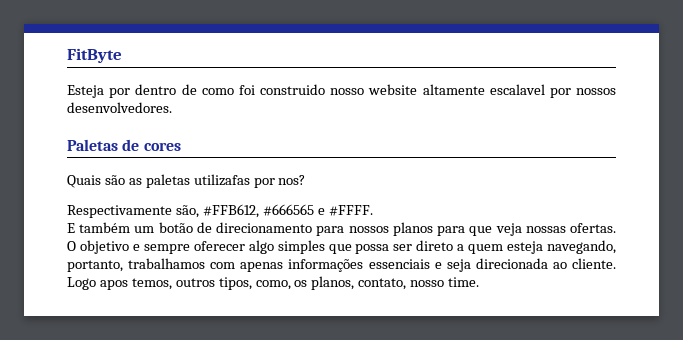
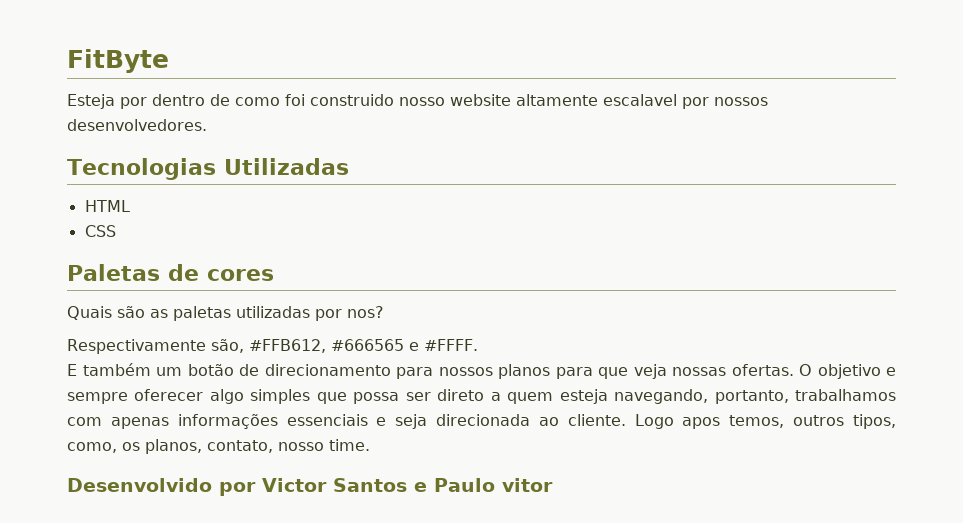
(172, 107) none -> [67,158,349,180] [84,200,130,212] [84,225,116,237] // Tecnologias Utilizadas // HTML // CSS
[193,174,250,186] utilizafas -> [236,306,310,318] utilizadas
(480, 282) none -> [67,478,553,496] // Desenvolvido por Victor Santos e Paulo vitor

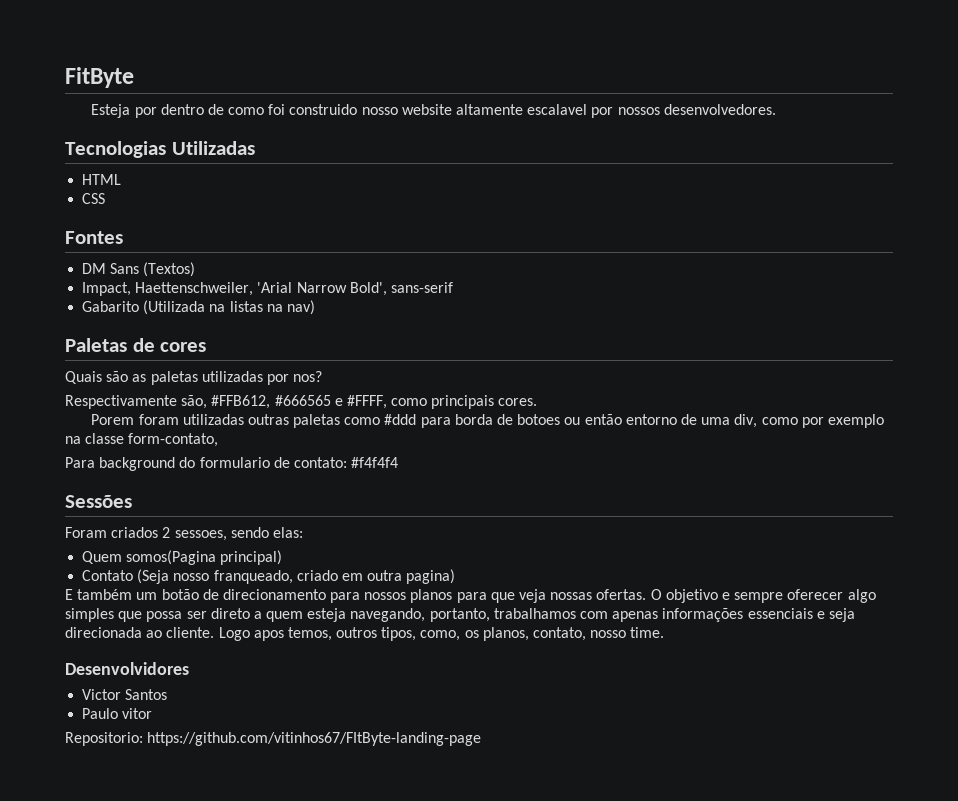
(116, 231) none -> [65,231,123,244] [82,262,196,277] [82,282,453,296] [82,300,315,315] // Fontes // DM Sans (Textos) // Impact, Haettenschweiler, 'Arial Narrow Bold', sans-serif // Gabarito (Utilizada na listas na nav)
[424,339,478,351] #FFFF. -> [346,395,538,409] [91,414,884,428] [65,433,219,447] [65,457,399,471] [65,495,132,508] [65,527,303,541] [82,550,283,565] [82,569,456,584] #FFFF, como principais cores. // Porem foram utilizadas outras paletas como #ddd para borda de botoes ou então entorno de uma div, como por exemplo na classe form-contato, // Para background do formulario de contato: #f4f4f4 // Sessões // Foram criados 2 sessoes, sendo elas: // Quem somos(Pagina principal) // Contato (Seja nosso franqueado, criado em outra pagina)
[67,478,256,496] Desenvolvido por -> [65,662,189,675] Desenvolvidores //
[414,482,427,492] e -> (168, 694) //
(553, 485) none -> [65,732,482,746] // Repositorio: https://github.com/vitinhos67/FItByte-landing-page

